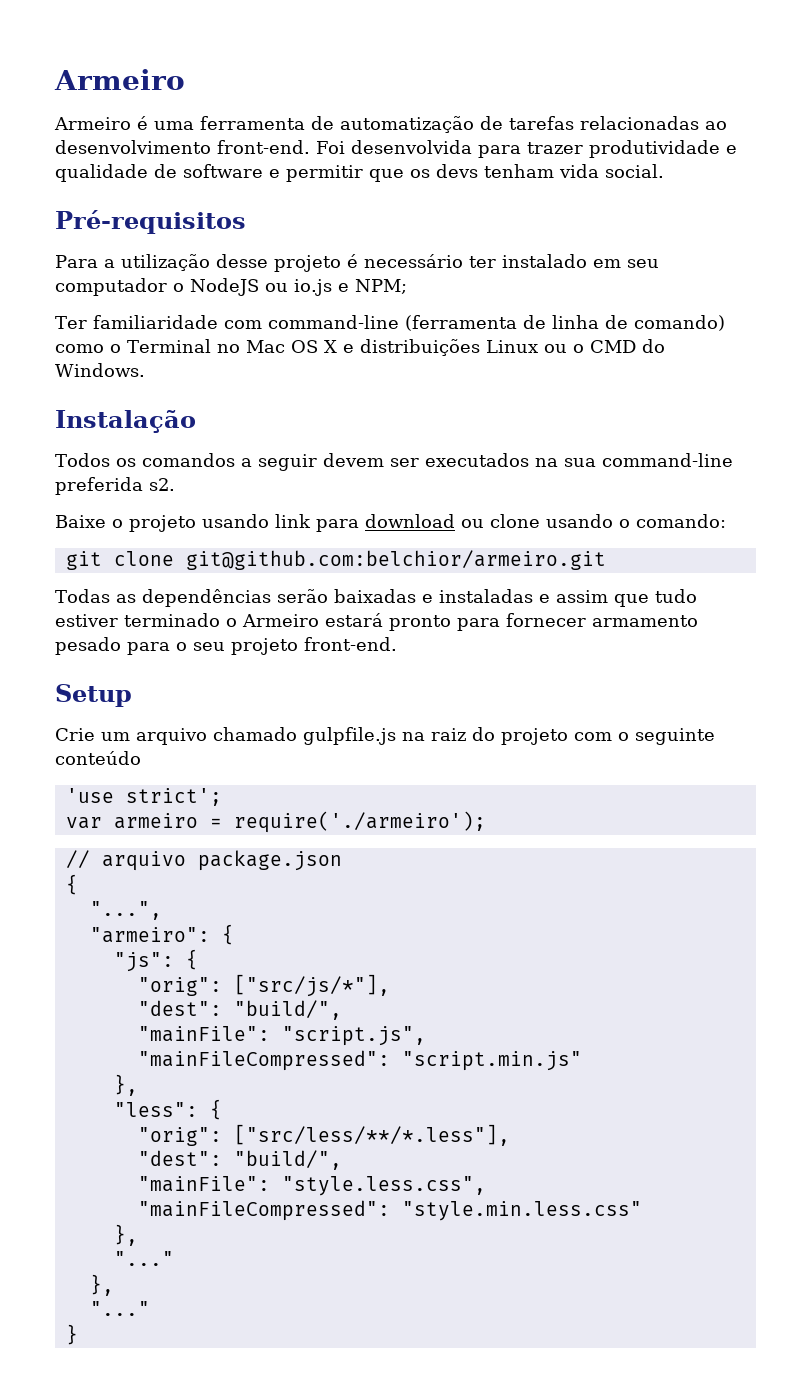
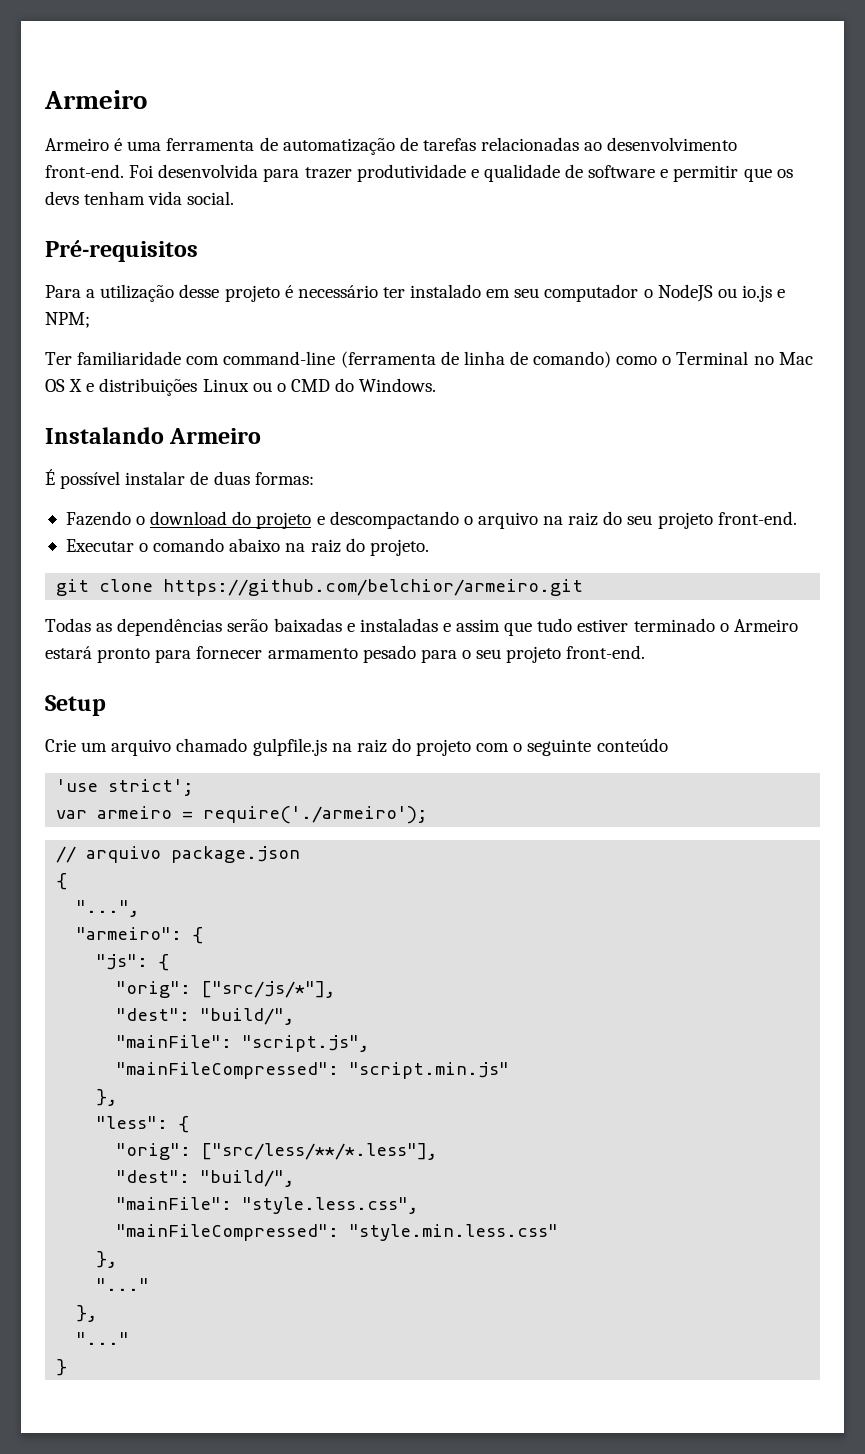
[55,410,196,433] [55,453,733,471] [55,477,175,495] [55,514,726,532] Instalação // Todos os comandos a seguir devem ser executados na sua command-line preferida s2. // Baixe o projeto usando link para download ou clone usando o comando: -> [45,427,262,444] [45,469,314,489] [65,511,797,529] [65,538,429,556] Instalando Armeiro // É possível instalar de duas formas: // Fazendo o download do projeto e descompactando o arquivo na raiz do seu projeto front-end. // Executar o comando abaixo na raiz do projeto.
[185,550,606,570] git@github.com:belchior/armeiro.git -> [163,579,584,596] https://github.com/belchior/armeiro.git

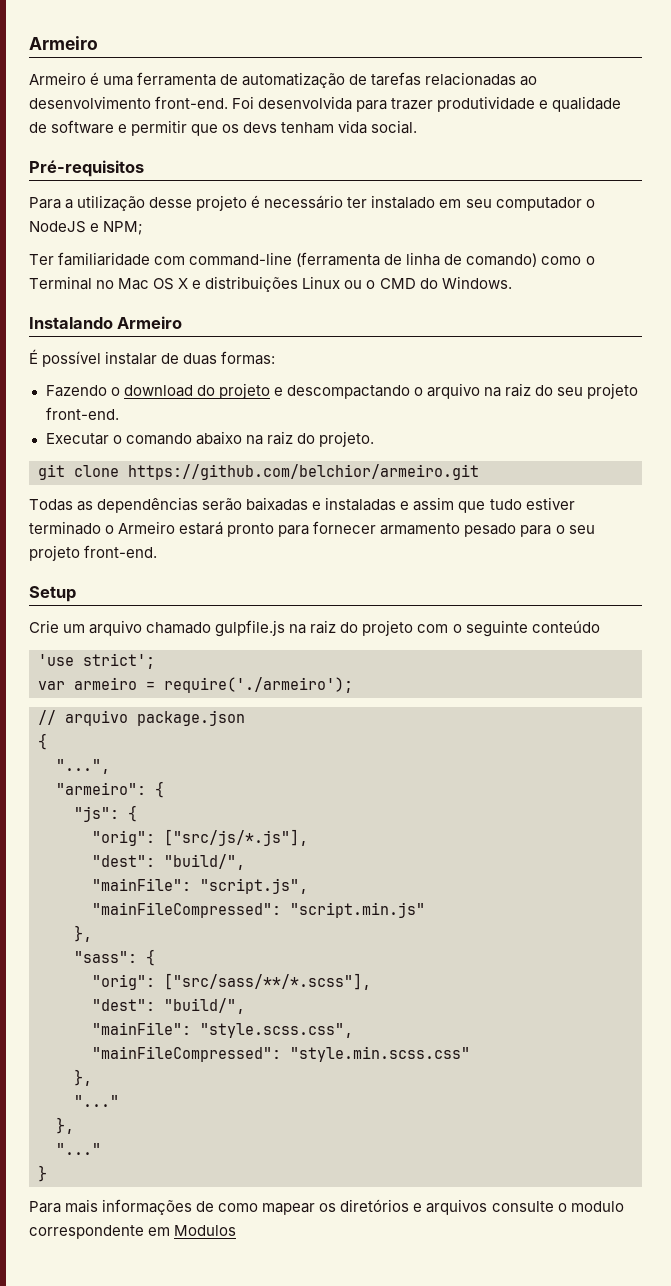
[717,285,772,302] ou io.js -> (86, 227) none
[201,981,336,998] ["src/js/*"], -> [164,829,308,846] ["src/js/*.js"],
[96,1116,190,1133] [116,1143,438,1160] [116,1170,295,1187] [116,1197,419,1214] [116,1224,559,1241] "less": { // "orig": ["src/less/**/*.less"], // "dest": "build/", // "mainFile": "style.less.css", // "mainFileCompressed": "style.min.less.css" -> [74,949,155,966] [92,973,371,990] [92,998,245,1014] [92,1022,353,1038] [92,1046,470,1062] "sass": { // "orig": ["src/sass/**/*.scss"], // "dest": "build/", // "mainFile": "style.scss.css", // "mainFileCompressed": "style.min.scss.css"
(68, 1367) none -> [29,1199,624,1215] [29,1225,237,1239] // Para mais informações de como mapear os diretórios e arquivos consulte o modulo correspondente em Modulos

